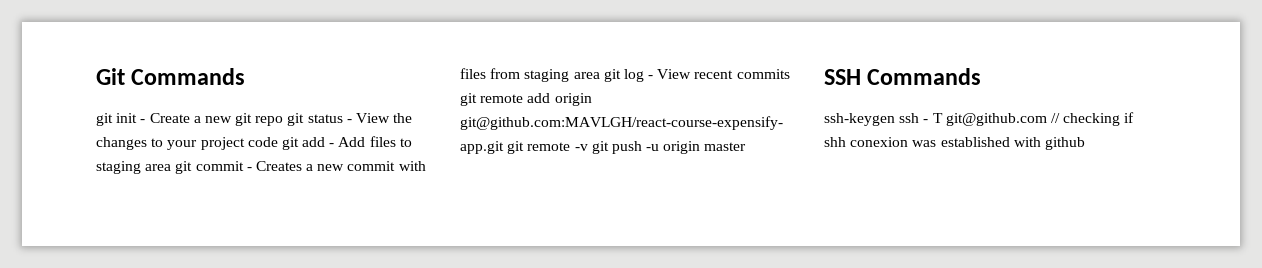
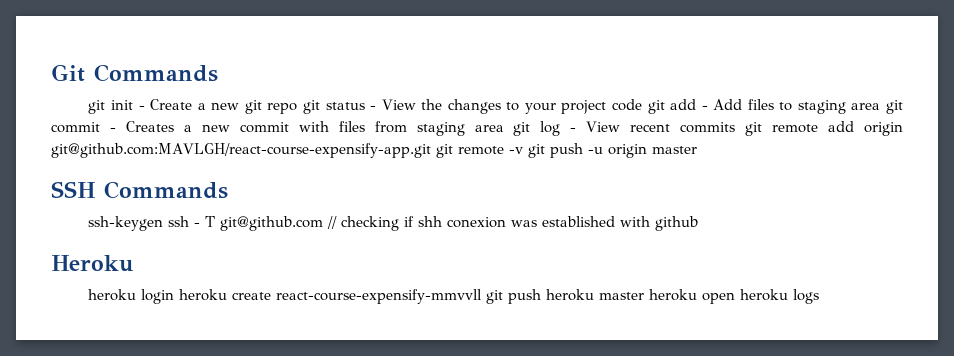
(1085, 143) none -> [51,255,134,272] [88,289,820,304] // Heroku // heroku login heroku create react-course-expensify-mmvvll git push heroku master heroku open heroku logs

